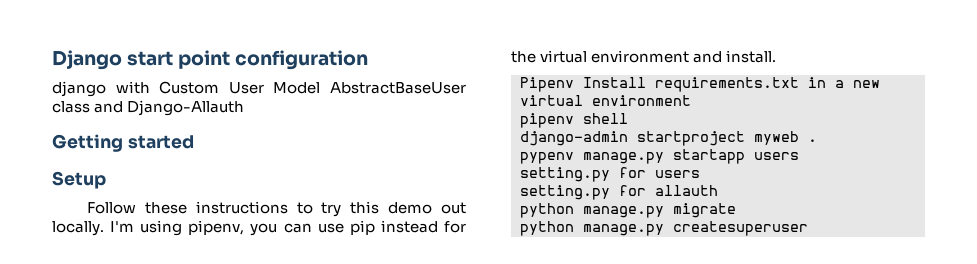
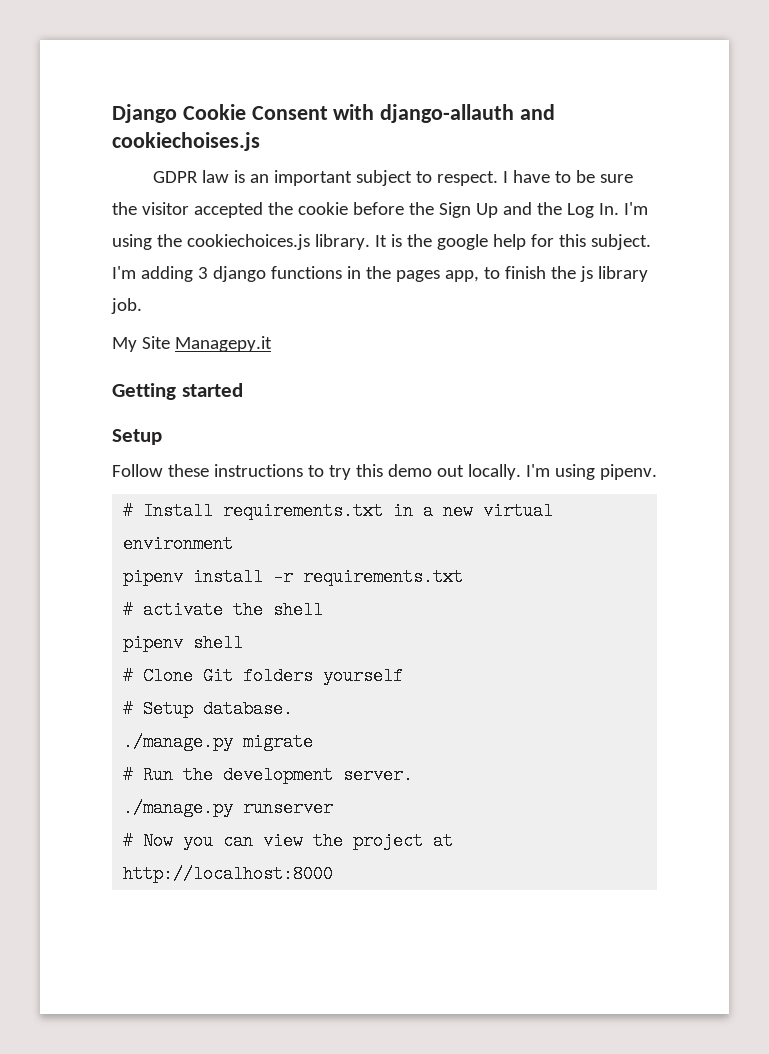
[127,50,369,70] [52,81,466,97] [52,100,245,116] start point configuration // django with Custom User Model AbstractBaseUser class and Django-Allauth -> [182,104,556,123] [112,132,260,151] [153,170,634,186] [112,202,648,218] [112,234,651,250] [112,266,648,282] [111,298,142,314] [112,336,272,352] Cookie Consent with django-allauth and cookiechoises.js // GDPR law is an important subject to respect. I have to be sure the visitor accepted the cookie before the Sign Up and the Log In. I'm using the cookiechoices.js library. It is the google help for this subject. I'm adding 3 django functions in the pages app, to finish the js library job. // My Site Managepy.it
[188,220,466,236] [511,50,777,63] [520,77,574,92] pipenv, you can use pip instead for the virtual environment and install. // Pipenv -> [599,464,657,480] [123,502,134,520] pipenv. // #
[583,113,628,124] [520,131,817,146] [520,149,799,164] [520,167,700,182] [520,185,718,200] [520,203,736,218] [520,221,808,236] shell // django-admin startproject myweb . // pypenv manage.py startapp users // setting.py for users // setting.py for allauth // python manage.py migrate // python manage.py createsuperuser -> [193,568,464,586] [123,601,324,619] [123,634,244,652] [123,667,404,685] [123,700,294,718] [123,733,314,751] [123,766,414,784] [123,799,334,817] [123,832,454,850] [123,865,334,883] install -r requirements.txt // # activate the shell // pipenv shell // # Clone Git folders yourself // # Setup database. // ./manage.py migrate // # Run the development server. // ./manage.py runserver // # Now you can view the project at http://localhost:8000

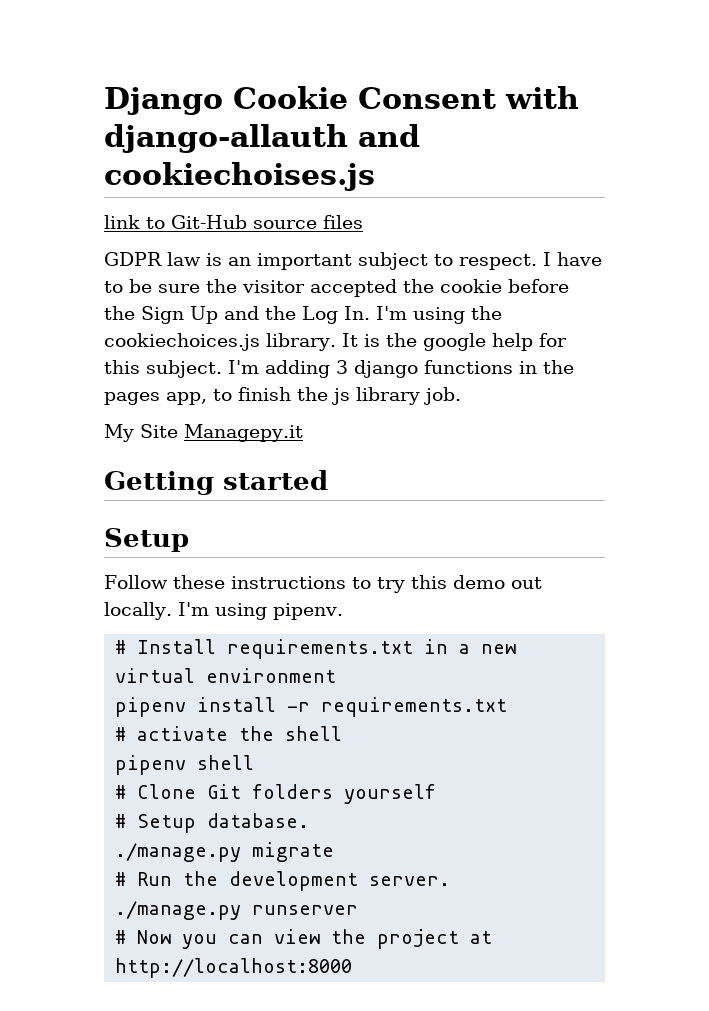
(260, 141) none -> [104,215,363,229] // link to Git-Hub source files

